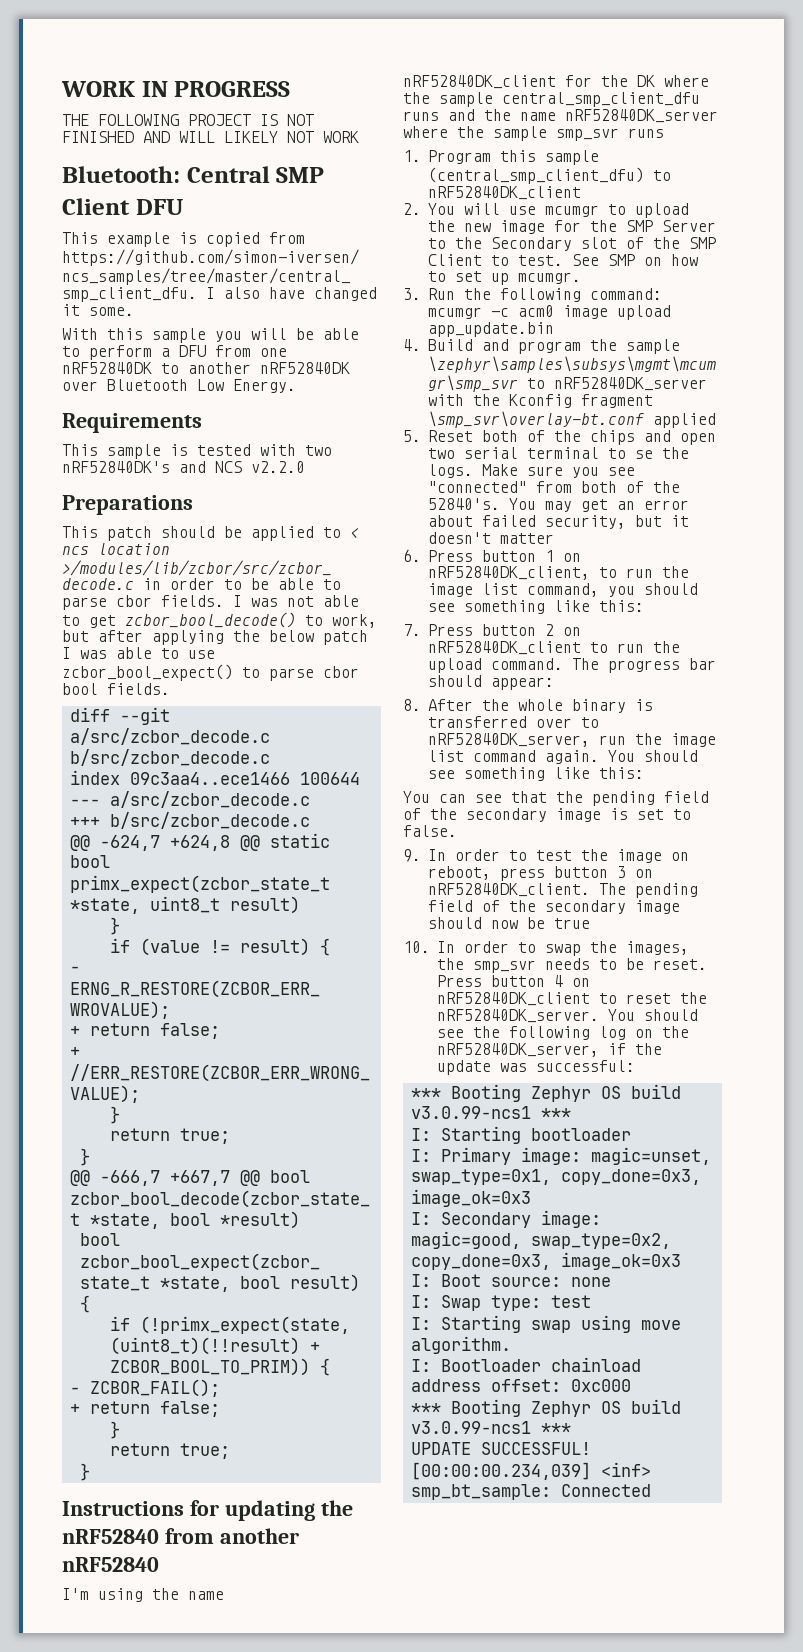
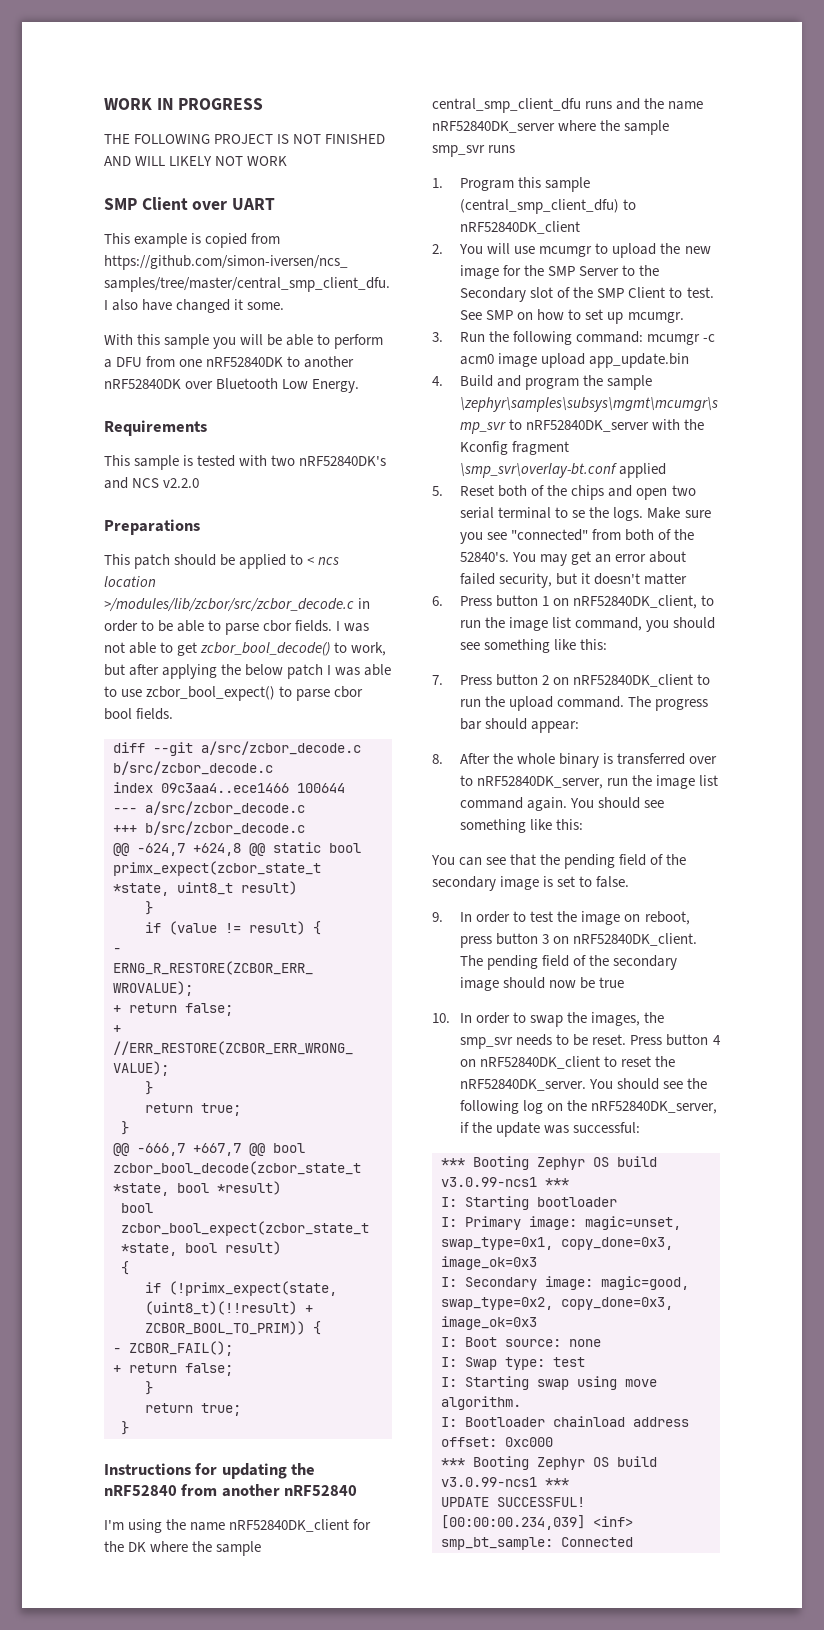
[62,166,325,183] [62,198,183,215] Bluetooth: Central SMP Client DFU -> [104,197,276,210] SMP Client over UART

